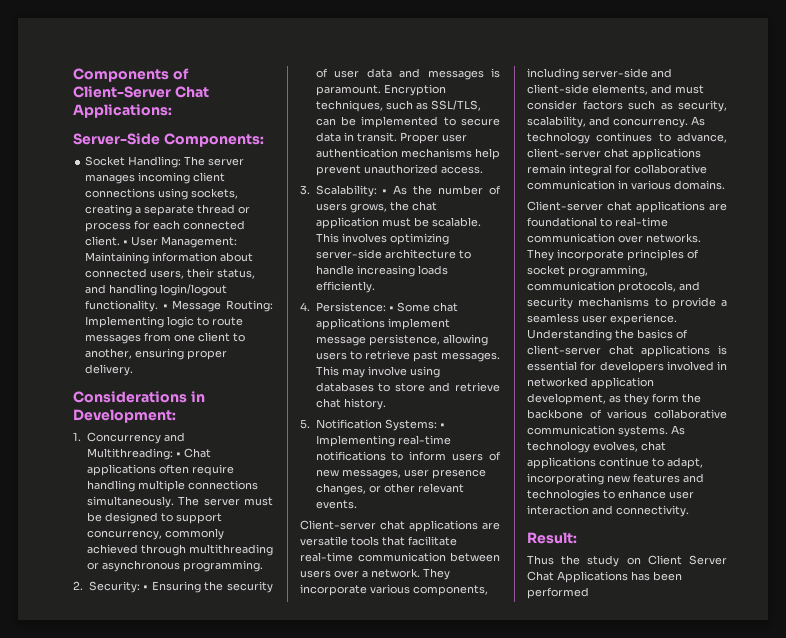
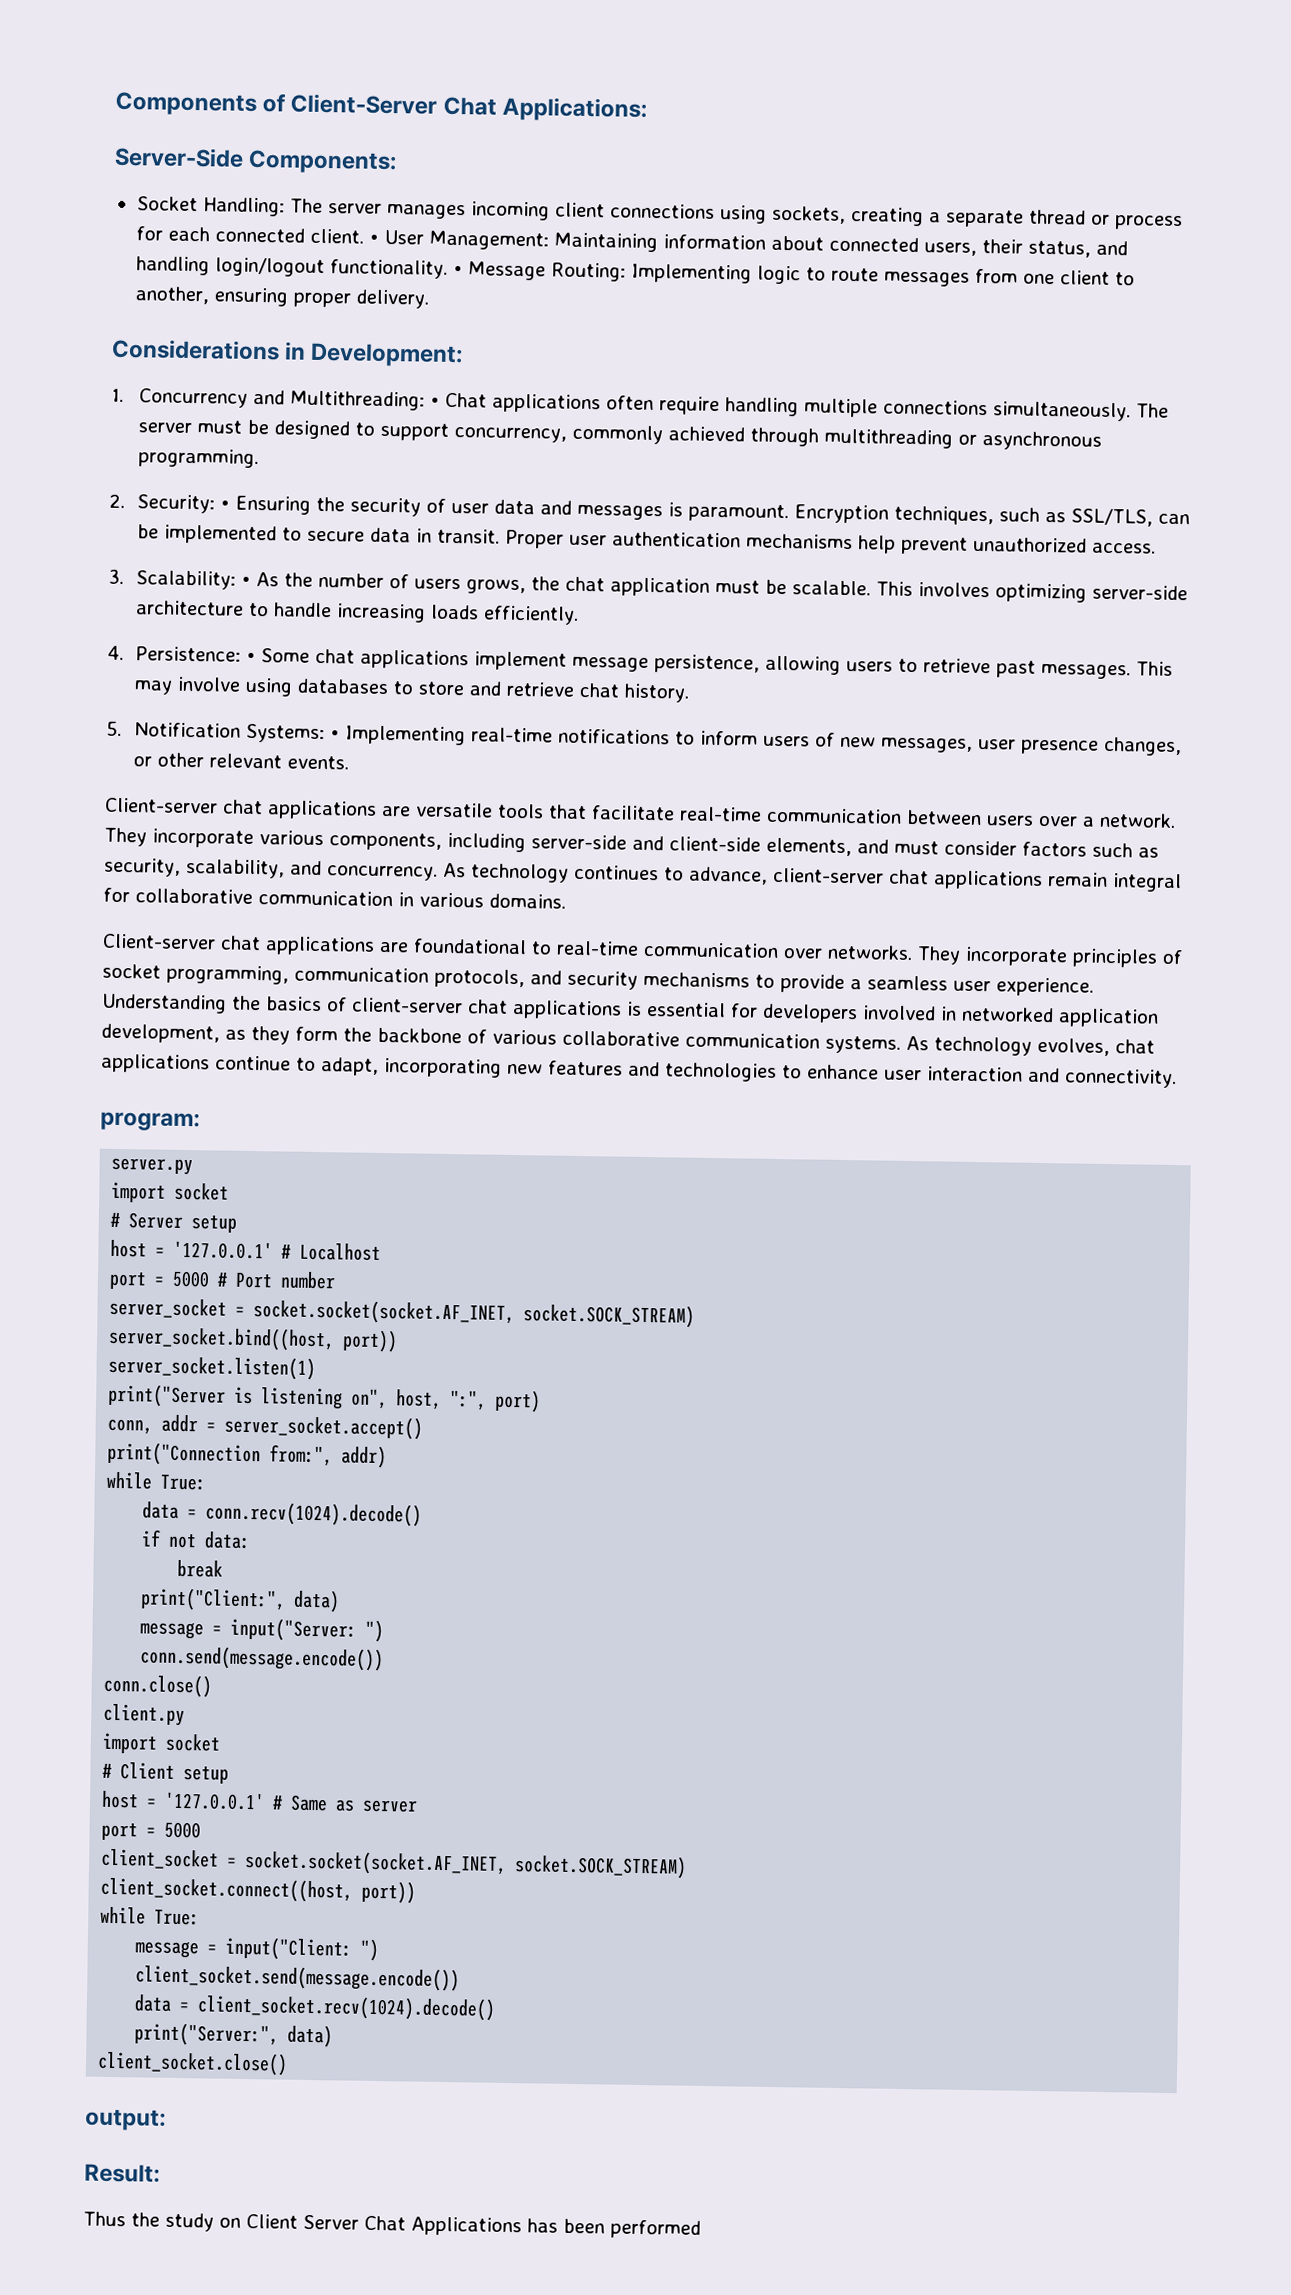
(689, 511) none -> [100,1111,200,1132] [111,1157,194,1176] [111,1181,230,1203] [110,1212,238,1233] [110,1239,382,1262] [109,1270,337,1290] [109,1297,696,1328] [108,1325,399,1353] [108,1354,317,1381] [108,1383,542,1413] [107,1414,424,1440] [107,1441,388,1469] [106,1471,207,1491] [142,1501,423,1527] [141,1529,252,1550] [177,1559,224,1578] [140,1587,341,1613] [140,1617,385,1643] [140,1645,385,1672] [103,1673,213,1698] [103,1703,186,1727] [102,1732,222,1754] [102,1762,230,1784] [101,1790,419,1813] [101,1821,202,1841] [101,1848,688,1879] [100,1876,417,1904] [100,1906,201,1926] [135,1936,380,1962] [135,1964,461,1992] [134,1994,497,2021] [134,2022,334,2048] [97,2050,289,2076] [85,2108,166,2131] // program: // server.py // import socket // # Server setup // host = '127.0.0.1' # Localhost // port = 5000 # Port number // server_socket = socket.socket(socket.AF_INET, socket.SOCK_STREAM) // server_socket.bind((host, port)) // server_socket.listen(1) // print("Server is listening on", host, ":", port) // conn, addr = server_socket.accept() // print("Connection from:", addr) // while True: // data = conn.recv(1024).decode() // if not data: // break // print("Client:", data) // message = input("Server: ") // conn.send(message.encode()) // conn.close() // client.py // import socket // # Client setup // host = '127.0.0.1' # Same as server // port = 5000 // client_socket = socket.socket(socket.AF_INET, socket.SOCK_STREAM) // client_socket.connect((host, port)) // while True: // message = input("Client: ") // client_socket.send(message.encode()) // data = client_socket.recv(1024).decode() // print("Server:", data) // client_socket.close() // output:

